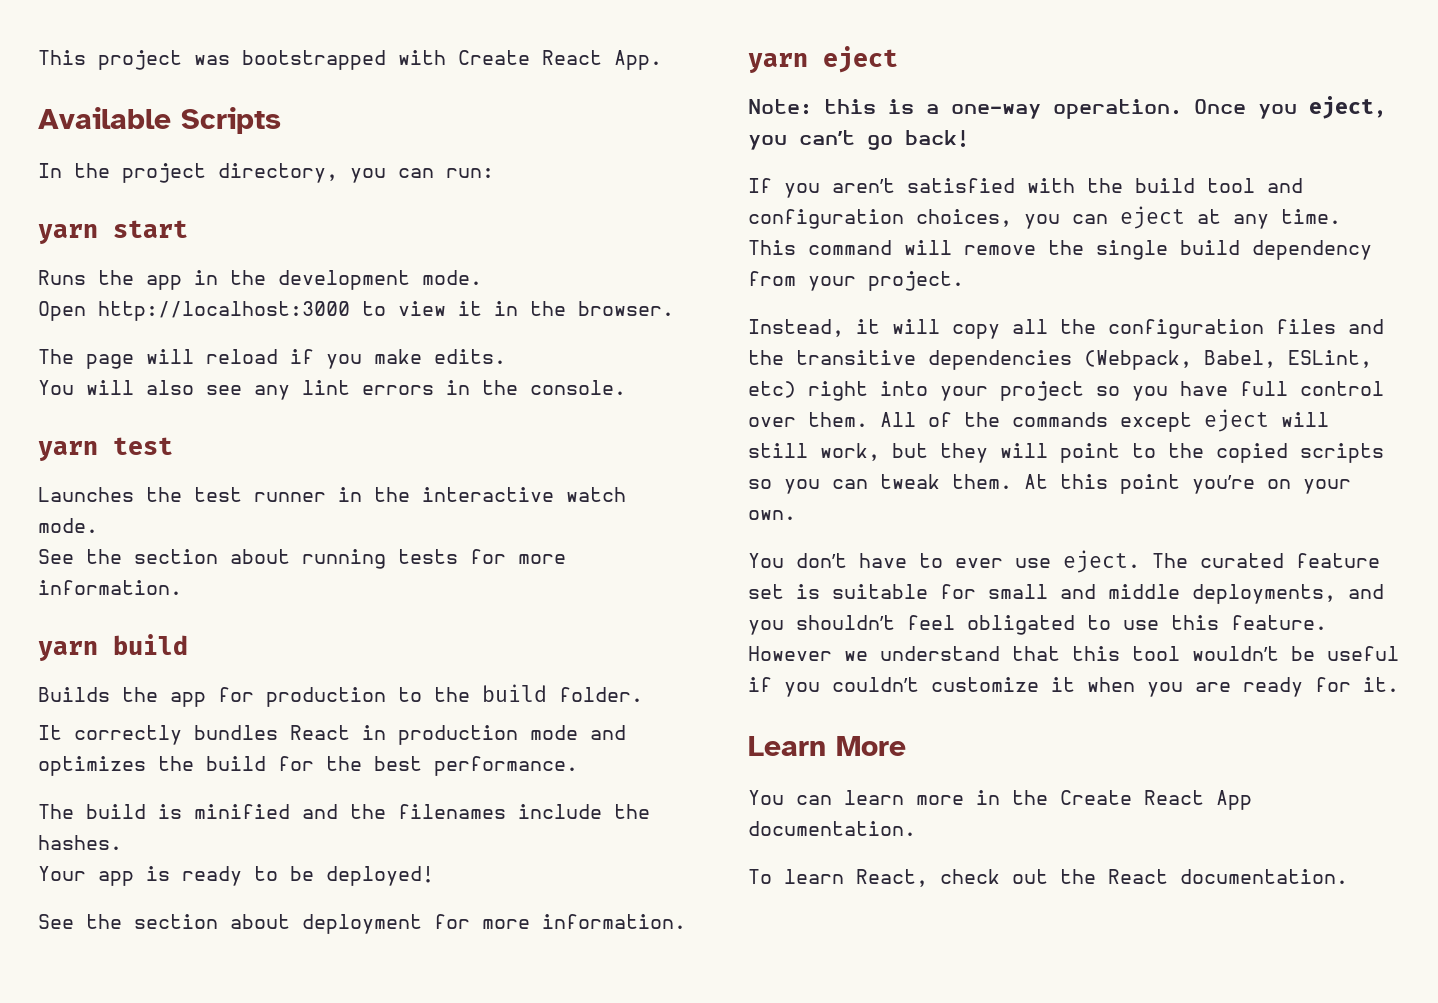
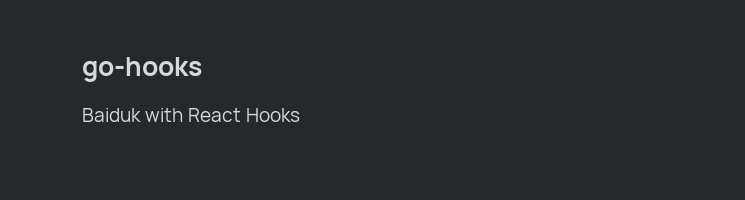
[38,50,662,70] [38,107,281,134] [38,163,494,183] [38,220,188,244] [38,270,482,290] [38,301,674,321] [38,349,506,369] [38,380,626,400] [38,437,173,461] [38,487,626,502] [38,518,98,533] [38,549,566,569] [38,580,182,595] [38,634,188,661] [38,684,643,707] [38,725,626,745] [38,756,578,776] [38,804,650,819] [38,835,122,850] [38,866,434,886] [38,914,686,934] [748,46,898,73] [748,96,1386,119] [748,130,969,150] [748,178,1303,198] [748,206,1341,229] [748,240,1372,260] [748,271,964,291] [748,319,1384,339] [748,350,1372,370] [748,381,1384,401] [748,409,1329,432] [748,443,1384,463] [748,474,1351,494] [748,510,796,520] [748,550,1380,573] [748,584,1384,604] [748,615,1327,635] [748,646,1399,661] [748,677,1399,697] [748,736,906,756] [748,790,1252,810] [748,821,916,836] [748,869,1348,887] This project was bootstrapped with Create React App. // Available Scripts // In the project directory, you can run: // yarn start // Runs the app in the development mode. // Open http://localhost:3000 to view it in the browser. // The page will reload if you make edits. // You will also see any lint errors in the console. // yarn test // Launches the test runner in the interactive watch mode. // See the section about running tests for more information. // yarn build // Builds the app for production to the build folder. // It correctly bundles React in production mode and optimizes the build for the best performance. // The build is minified and the filenames include the hashes. // Your app is ready to be deployed! // See the section about deployment for more information. // yarn eject // Note: this is a one-way operation. Once you eject, you can’t go back! // If you aren’t satisfied with the build tool and configuration choices, you can eject at any time. This command will remove the single build dependency from your project. // Instead, it will copy all the configuration files and the transitive dependencies (Webpack, Babel, ESLint, etc) right into your project so you have full control over them. All of the commands except eject will still work, but they will point to the copied scripts so you can tweak them. At this point you’re on your own. // You don’t have to ever use eject. The curated feature set is suitable for small and middle deployments, and you shouldn’t feel obligated to use this feature. However we understand that this tool wouldn’t be useful if you couldn’t customize it when you are ready for it. // Learn More // You can learn more in the Create React App documentation. // To learn React, check out the React documentation. -> [82,57,202,82] [82,108,301,122] go-hooks // Baiduk with React Hooks

